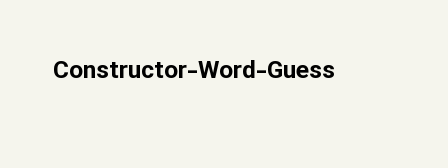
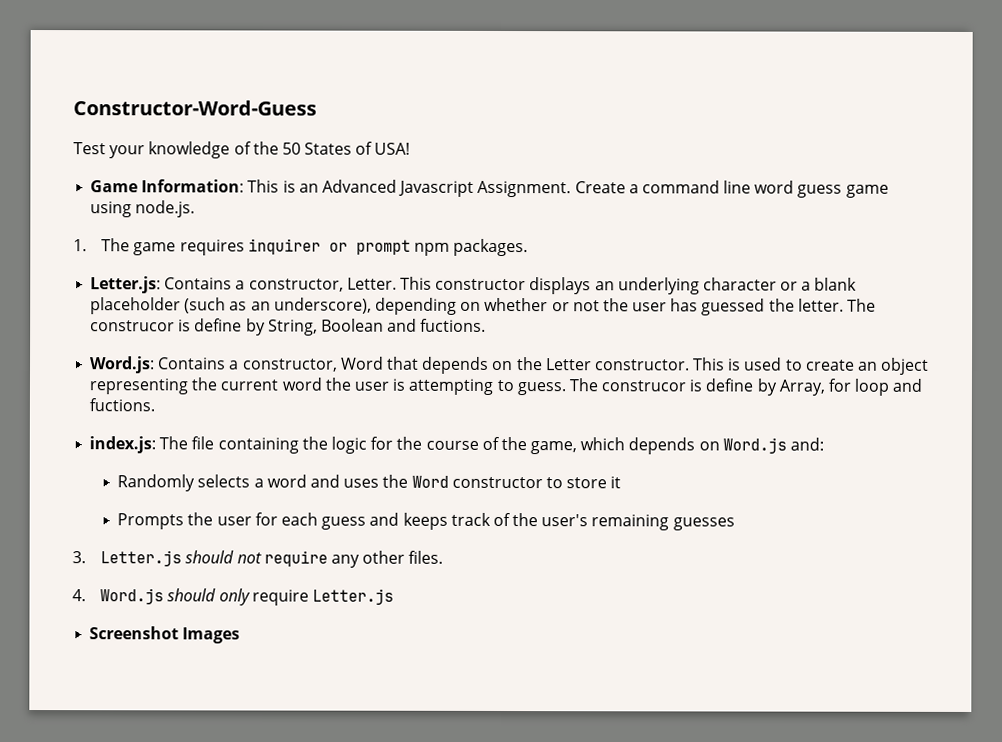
(335, 69) none -> [73,141,411,159] [90,179,889,198] [90,200,196,218] [73,238,529,257] [90,276,858,295] [90,297,877,316] [90,318,487,336] [89,356,930,375] [89,377,923,396] [89,398,156,412] [89,436,825,455] [117,474,622,492] [117,512,735,531] [72,550,444,568] [72,588,394,606] [89,626,241,644] // Test your knowledge of the 50 States of USA! // Game Information: This is an Advanced Javascript Assignment. Create a command line word guess game using node.js. // 1. The game requires inquirer or prompt npm packages. // Letter.js: Contains a constructor, Letter. This constructor displays an underlying character or a blank placeholder (such as an underscore), depending on whether or not the user has guessed the letter. The construcor is define by String, Boolean and fuctions. // Word.js: Contains a constructor, Word that depends on the Letter constructor. This is used to create an object representing the current word the user is attempting to guess. The construcor is define by Array, for loop and fuctions. // index.js: The file containing the logic for the course of the game, which depends on Word.js and: // Randomly selects a word and uses the Word constructor to store it // Prompts the user for each guess and keeps track of the user's remaining guesses // 3. Letter.js should not require any other files. // 4. Word.js should only require Letter.js // Screenshot Images

